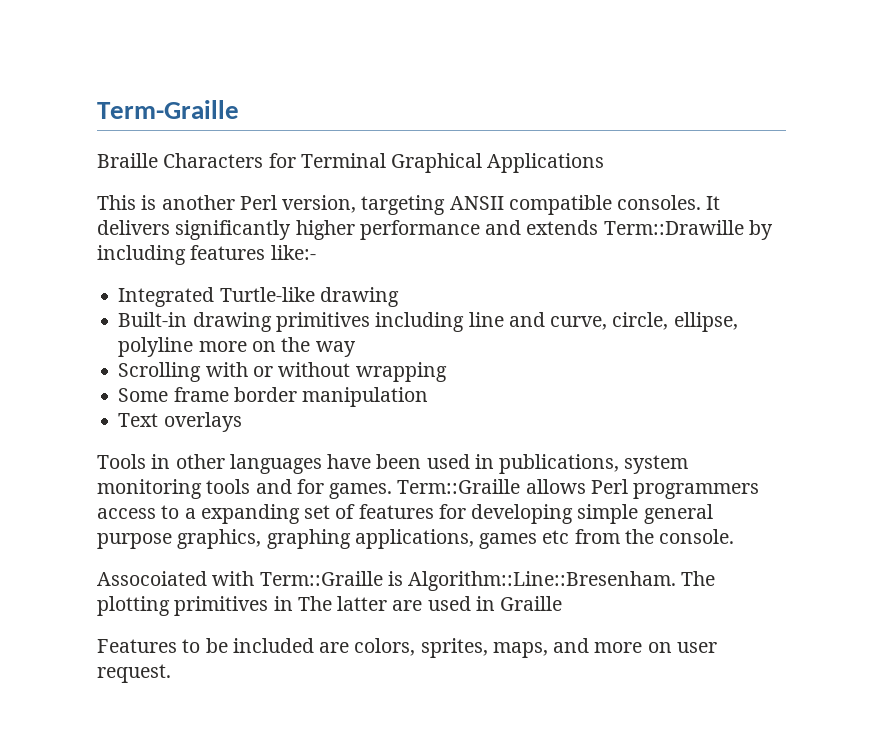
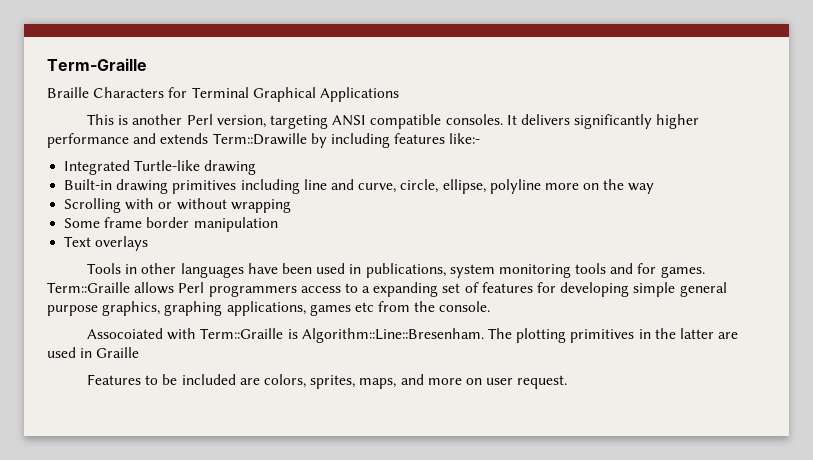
[449,196,504,210] ANSII -> [332,115,367,126] ANSI
[297,596,332,611] The -> [654,328,676,339] the

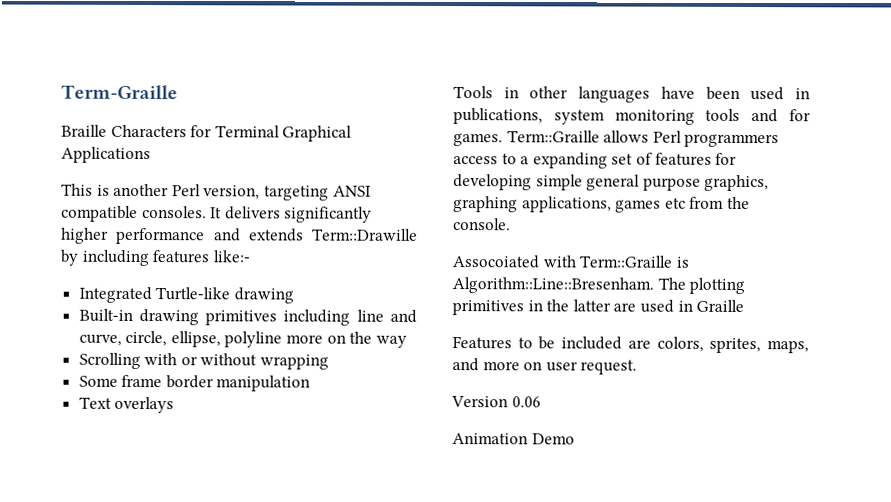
(568, 382) none -> [451,396,541,408] [452,433,575,445] // Version 0.06 // Animation Demo

